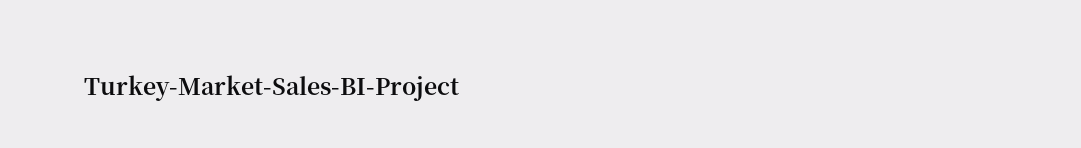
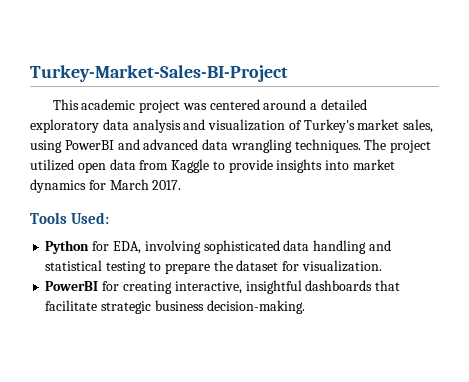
(459, 88) none -> [52,99,368,113] [30,119,434,133] [30,139,432,153] [30,159,396,173] [30,179,182,193] [30,212,110,224] [45,240,391,254] [45,260,382,274] [45,280,401,294] [45,300,305,314] // This academic project was centered around a detailed exploratory data analysis and visualization of Turkey's market sales, using PowerBI and advanced data wrangling techniques. The project utilized open data from Kaggle to provide insights into market dynamics for March 2017. // Tools Used: // Python for EDA, involving sophisticated data handling and statistical testing to prepare the dataset for visualization. // PowerBI for creating interactive, insightful dashboards that facilitate strategic business decision-making.

